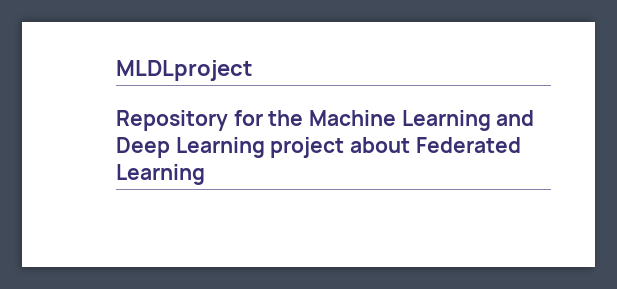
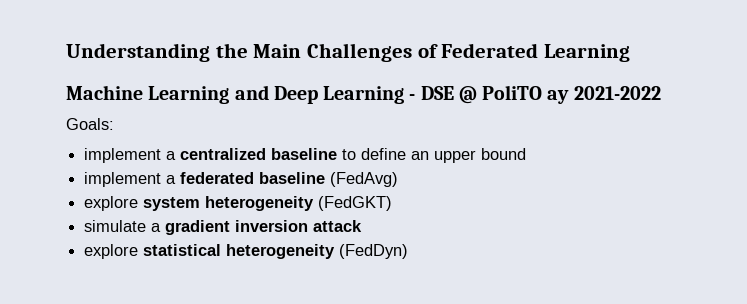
[116,60,253,81] [116,110,304,131] MLDLproject // Repository for the -> [66,43,631,62] Understanding the Main Challenges of Federated Learning //
[270,137,521,158] [116,164,205,185] project about Federated Learning -> [409,85,661,104] [66,118,114,130] [84,148,527,163] [84,172,399,187] [84,196,393,211] [84,220,363,235] [84,244,409,259] - DSE @ PoliTO ay 2021-2022 // Goals: // implement a centralized baseline to define an upper bound // implement a federated baseline (FedAvg) // explore system heterogeneity (FedGKT) // simulate a gradient inversion attack // explore statistical heterogeneity (FedDyn)

